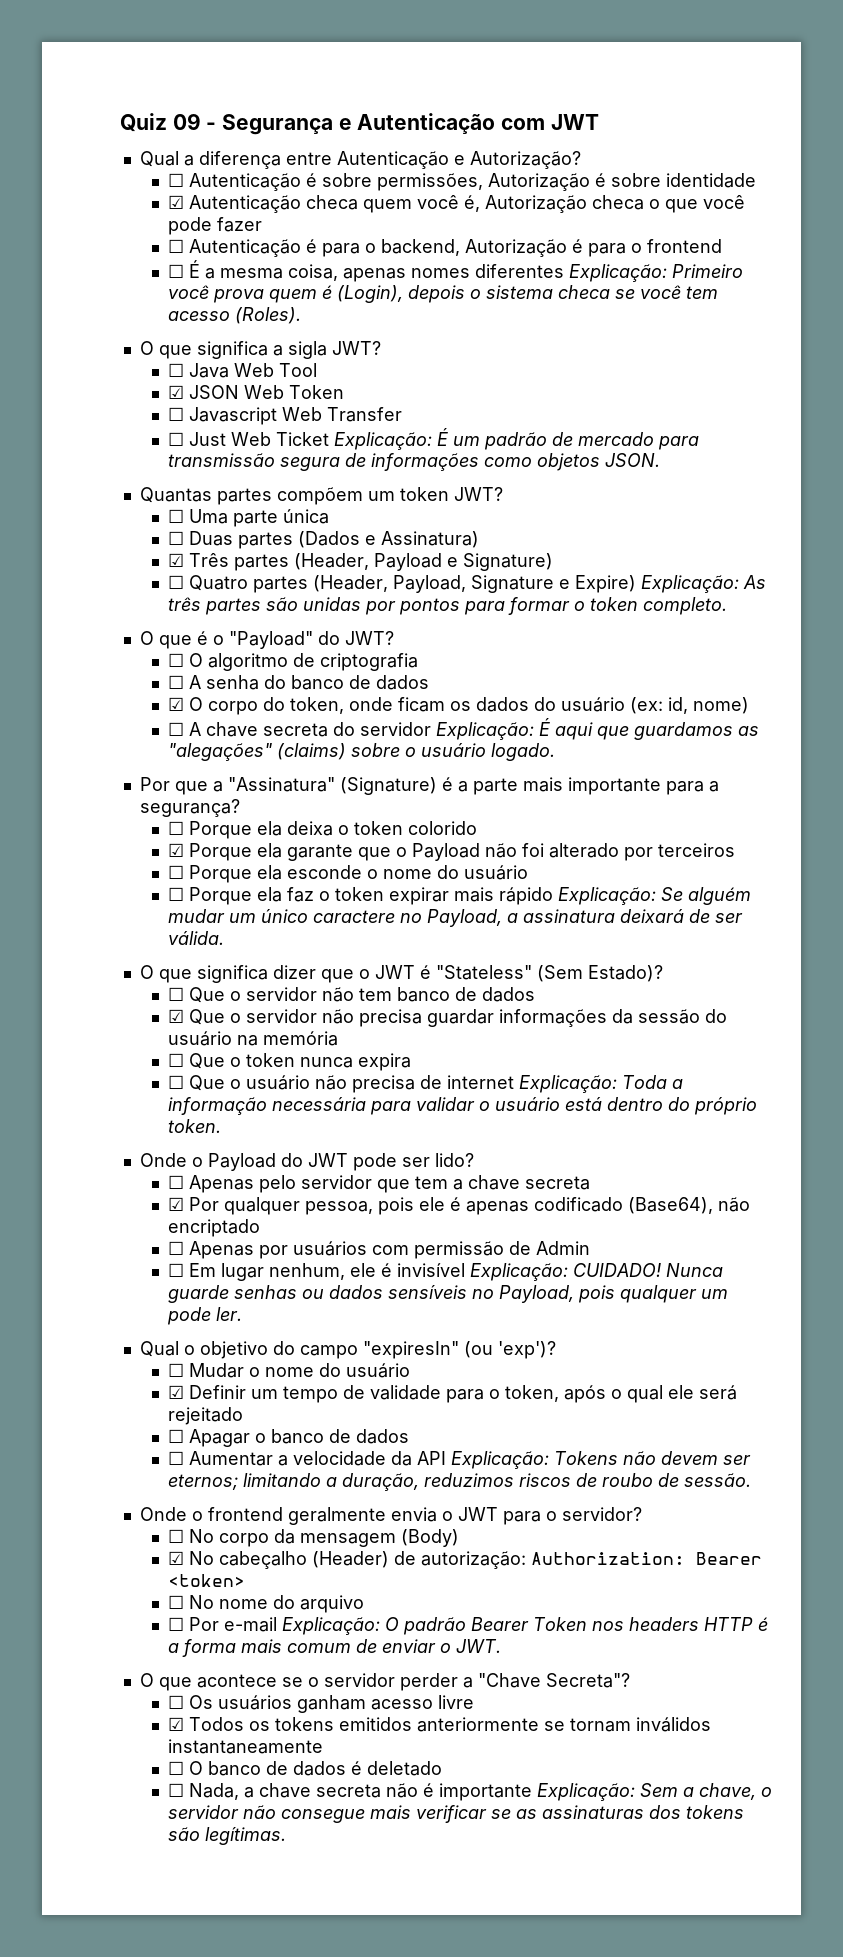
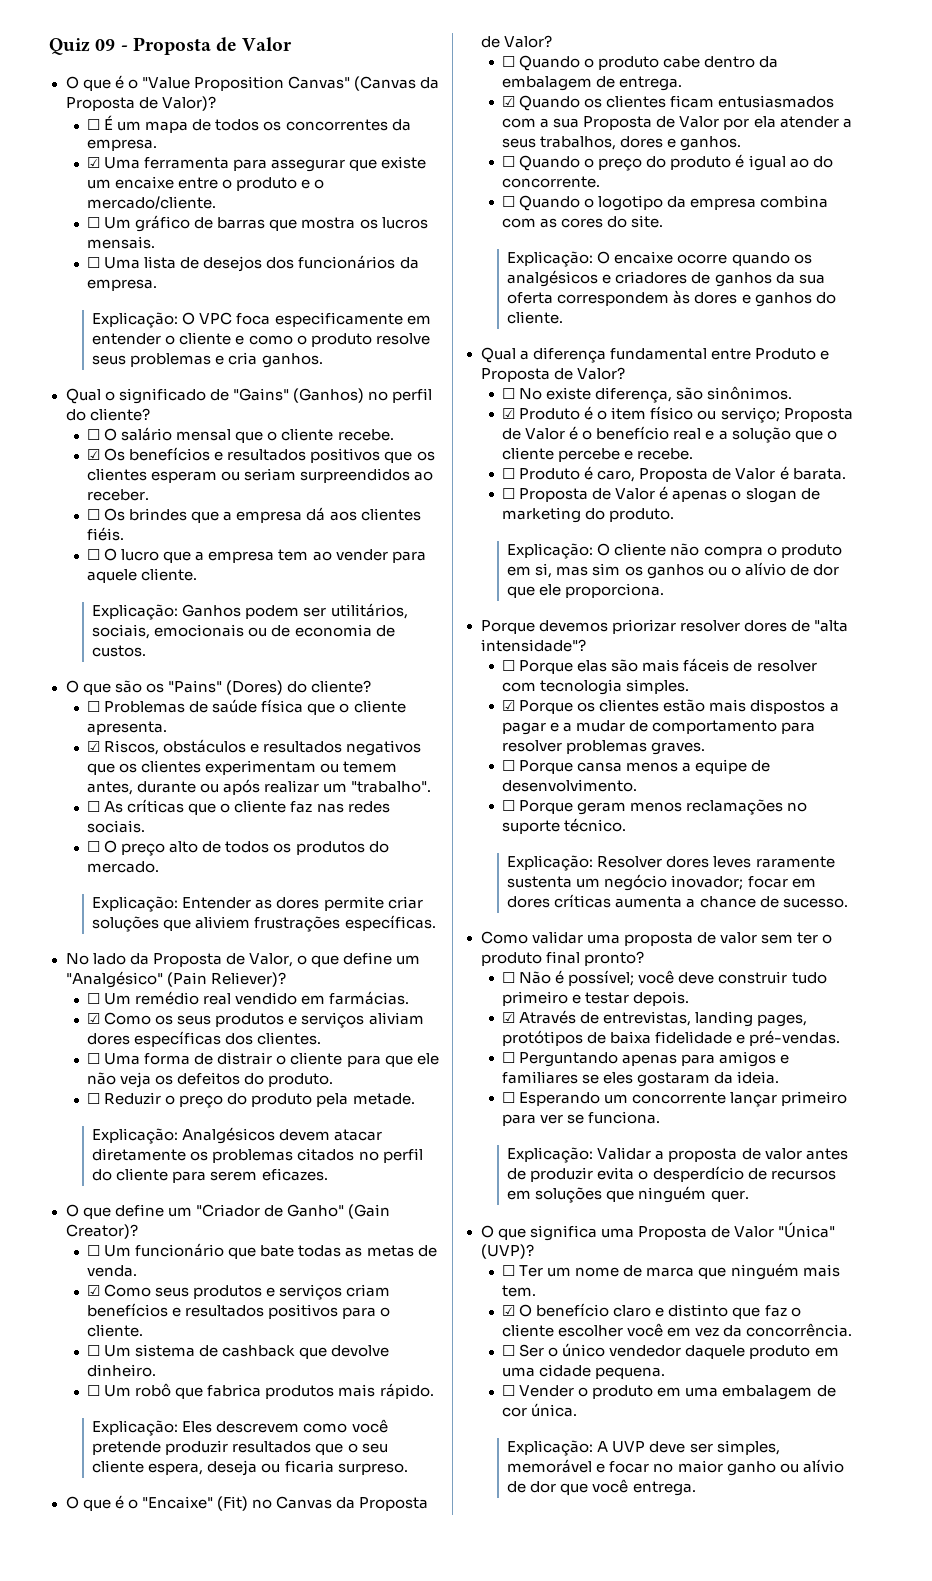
[222,113,599,135] [139,151,581,169] [168,173,757,191] [168,195,746,213] [168,217,263,235] [168,239,723,257] [168,260,744,282] [168,285,719,303] [168,307,302,324] [139,341,381,359] [168,363,318,378] [168,385,345,399] [168,407,403,425] [168,428,700,450] [168,453,661,471] [139,487,503,505] [168,509,330,527] [168,531,480,549] [168,553,554,571] [168,575,767,593] [168,597,728,615] [139,631,394,649] [168,653,419,671] [168,675,430,690] [168,697,750,715] [168,718,760,740] [168,743,556,761] [139,777,719,795] [139,799,240,817] [168,821,478,839] [168,843,736,861] [168,865,529,883] [168,887,752,905] [168,909,744,927] [168,931,225,945] [139,965,663,983] [168,987,536,1003] [168,1009,728,1027] [168,1031,339,1046] [168,1053,412,1071] [168,1075,684,1093] [168,1097,758,1115] [168,1119,222,1133] [139,1153,474,1171] [168,1175,591,1193] [168,1197,751,1215] [168,1219,261,1237] [168,1241,591,1259] [168,1263,724,1281] [168,1285,729,1303] [167,1307,243,1325] [139,1341,556,1359] [168,1363,411,1378] [168,1385,738,1403] [168,1407,244,1425] [168,1429,410,1447] [168,1451,752,1469] [168,1473,752,1491] [139,1507,642,1525] [168,1529,460,1547] [168,1551,763,1569] [168,1574,246,1587] [168,1595,365,1613] [168,1617,769,1635] [168,1639,502,1657] [139,1673,630,1691] [168,1695,475,1713] [168,1717,712,1732] [168,1739,324,1754] [168,1761,443,1776] [168,1783,773,1801] [168,1805,745,1823] [168,1827,287,1845] Segurança e Autenticação com JWT // Qual a diferença entre Autenticação e Autorização? // ☐ Autenticação é sobre permissões, Autorização é sobre identidade // ☑ Autenticação checa quem você é, Autorização checa o que você pode fazer // ☐ Autenticação é para o backend, Autorização é para o frontend // ☐ É a mesma coisa, apenas nomes diferentes Explicação: Primeiro você prova quem é (Login), depois o sistema checa se você tem acesso (Roles). // O que significa a sigla JWT? // ☐ Java Web Tool // ☑ JSON Web Token // ☐ Javascript Web Transfer // ☐ Just Web Ticket Explicação: É um padrão de mercado para transmissão segura de informações como objetos JSON. // Quantas partes compõem um token JWT? // ☐ Uma parte única // ☐ Duas partes (Dados e Assinatura) // ☑ Três partes (Header, Payload e Signature) // ☐ Quatro partes (Header, Payload, Signature e Expire) Explicação: As três partes são unidas por pontos para formar o token completo. // O que é o "Payload" do JWT? // ☐ O algoritmo de criptografia // ☐ A senha do banco de dados // ☑ O corpo do token, onde ficam os dados do usuário (ex: id, nome) // ☐ A chave secreta do servidor Explicação: É aqui que guardamos as "alegações" (claims) sobre o usuário logado. // Por que a "Assinatura" (Signature) é a parte mais importante para a segurança? // ☐ Porque ela deixa o token colorido // ☑ Porque ela garante que o Payload não foi alterado por terceiros // ☐ Porque ela esconde o nome do usuário // ☐ Porque ela faz o token expirar mais rápido Explicação: Se alguém mudar um único caractere no Payload, a assinatura deixará de ser válida. // O que significa dizer que o JWT é "Stateless" (Sem Estado)? // ☐ Que o servidor não tem banco de dados // ☑ Que o servidor não precisa guardar informações da sessão do usuário na memória // ☐ Que o token nunca expira // ☐ Que o usuário não precisa de internet Explicação: Toda a informação necessária para validar o usuário está dentro do próprio token. // Onde o Payload do JWT pode ser lido? // ☐ Apenas pelo servidor que tem a chave secreta // ☑ Por qualquer pessoa, pois ele é apenas codificado (Base64), não encriptado // ☐ Apenas por usuários com permissão de Admin // ☐ Em lugar nenhum, ele é invisível Explicação: CUIDADO! Nunca guarde senhas ou dados sensíveis no Payload, pois qualquer um pode ler. // Qual o objetivo do campo "expiresIn" (ou 'exp')? // ☐ Mudar o nome do usuário // ☑ Definir um tempo de validade para o token, após o qual ele será rejeitado // ☐ Apagar o banco de dados // ☐ Aumentar a velocidade da API Explicação: Tokens não devem ser eternos; limitando a duração, reduzimos riscos de roubo de sessão. // Onde o frontend geralmente envia o JWT para o servidor? // ☐ No corpo da mensagem (Body) // ☑ No cabeçalho (Header) de autorização: Authorization: Bearer <token> // ☐ No nome do arquivo // ☐ Por e-mail Explicação: O padrão Bearer Token nos headers HTTP é a forma mais comum de enviar o JWT. // O que acontece se o servidor perder a "Chave Secreta"? // ☐ Os usuários ganham acesso livre // ☑ Todos os tokens emitidos anteriormente se tornam inválidos instantaneamente // ☐ O banco de dados é deletado // ☐ Nada, a chave secreta não é importante Explicação: Sem a chave, o servidor não consegue mais verificar se as assinaturas dos tokens são legítimas. -> [132,37,293,55] [65,75,439,91] [65,96,216,111] [87,115,411,133] [87,139,158,151] [87,156,427,172] [87,176,325,191] [87,196,217,209] [87,215,428,232] [87,236,156,249] [87,255,419,272] [87,279,158,291] [92,312,431,328] [92,332,430,347] [92,352,323,368] [65,388,432,404] [65,408,150,421] [87,427,394,443] [87,447,435,463] [87,468,434,483] [87,489,150,501] [87,507,421,523] [87,527,125,541] [87,548,426,563] [87,568,198,583] [92,603,408,620] [92,624,395,639] [92,645,147,657] [65,680,371,695] [87,699,406,715] [87,721,168,735] [87,739,422,756] [87,760,398,775] [87,779,432,795] [87,799,390,815] [87,820,146,833] [87,840,389,856] [87,861,160,873] [92,896,423,912] [92,915,436,932] [65,952,420,967] [65,971,286,988] [87,991,410,1005] [87,1012,424,1028] [87,1031,322,1047] [87,1052,439,1067] [87,1072,334,1088] [87,1092,415,1108] [92,1127,383,1144] [92,1148,423,1163] [92,1168,328,1183] [65,1204,390,1219] [65,1224,138,1239] [87,1243,437,1259] [87,1265,138,1277] [87,1284,391,1300] [87,1303,391,1319] [87,1324,144,1337] [87,1344,390,1359] [87,1364,157,1377] [87,1383,434,1399] [92,1419,388,1436] [92,1440,388,1455] [92,1460,408,1476] [65,1495,428,1511] [480,35,552,48] [502,55,779,71] [502,76,683,91] [502,95,835,111] [502,116,852,130] [502,136,742,151] [502,154,833,171] [502,176,601,188] [502,195,829,211] [502,215,664,228] [507,251,812,267] [507,270,825,287] [507,290,836,307] [507,311,564,324] [480,347,829,363] [480,367,625,382] [502,386,793,403] [502,406,853,423] [502,426,837,443] [502,447,694,462] [502,466,846,482] [502,486,820,503] [502,507,675,523] [507,543,842,559] [507,562,839,579] [507,583,665,598] [480,619,848,634] [480,639,586,652] [502,658,817,674] [502,679,690,695] [502,699,839,714] [502,720,816,735] [502,740,706,755] [502,759,771,774] [502,779,638,792] [502,799,808,815] [502,818,627,834] [507,855,835,871] [507,874,816,891] [507,894,848,908] [480,931,832,946] [480,951,644,966] [502,970,827,986] [502,991,690,1006] [502,1010,808,1027] [502,1030,841,1046] [502,1051,790,1067] [502,1071,780,1087] [502,1091,848,1107] [502,1111,661,1126] [507,1147,848,1163] [507,1166,836,1182] [507,1186,749,1203] [480,1222,835,1241] [480,1244,534,1259] [502,1263,840,1280] [502,1285,537,1297] [502,1303,801,1319] [502,1323,853,1337] [502,1343,839,1359] [502,1364,666,1379] [502,1385,836,1400] [502,1403,578,1417] [507,1440,780,1456] [507,1459,844,1476] [507,1479,696,1496] Proposta de Valor // O que é o "Value Proposition Canvas" (Canvas da Proposta de Valor)? // ☐ É um mapa de todos os concorrentes da empresa. // ☑ Uma ferramenta para assegurar que existe um encaixe entre o produto e o mercado/cliente. // ☐ Um gráfico de barras que mostra os lucros mensais. // ☐ Uma lista de desejos dos funcionários da empresa. // Explicação: O VPC foca especificamente em entender o cliente e como o produto resolve seus problemas e cria ganhos. // Qual o significado de "Gains" (Ganhos) no perfil do cliente? // ☐ O salário mensal que o cliente recebe. // ☑ Os benefícios e resultados positivos que os clientes esperam ou seriam surpreendidos ao receber. // ☐ Os brindes que a empresa dá aos clientes fiéis. // ☐ O lucro que a empresa tem ao vender para aquele cliente. // Explicação: Ganhos podem ser utilitários, sociais, emocionais ou de economia de custos. // O que são os "Pains" (Dores) do cliente? // ☐ Problemas de saúde física que o cliente apresenta. // ☑ Riscos, obstáculos e resultados negativos que os clientes experimentam ou temem antes, durante ou após realizar um "trabalho". // ☐ As críticas que o cliente faz nas redes sociais. // ☐ O preço alto de todos os produtos do mercado. // Explicação: Entender as dores permite criar soluções que aliviem frustrações específicas. // No lado da Proposta de Valor, o que define um "Analgésico" (Pain Reliever)? // ☐ Um remédio real vendido em farmácias. // ☑ Como os seus produtos e serviços aliviam dores específicas dos clientes. // ☐ Uma forma de distrair o cliente para que ele não veja os defeitos do produto. // ☐ Reduzir o preço do produto pela metade. // Explicação: Analgésicos devem atacar diretamente os problemas citados no perfil do cliente para serem eficazes. // O que define um "Criador de Ganho" (Gain Creator)? // ☐ Um funcionário que bate todas as metas de venda. // ☑ Como seus produtos e serviços criam benefícios e resultados positivos para o cliente. // ☐ Um sistema de cashback que devolve dinheiro. // ☐ Um robô que fabrica produtos mais rápido. // Explicação: Eles descrevem como você pretende produzir resultados que o seu cliente espera, deseja ou ficaria surpreso. // O que é o "Encaixe" (Fit) no Canvas da Proposta de Valor? // ☐ Quando o produto cabe dentro da embalagem de entrega. // ☑ Quando os clientes ficam entusiasmados com a sua Proposta de Valor por ela atender a seus trabalhos, dores e ganhos. // ☐ Quando o preço do produto é igual ao do concorrente. // ☐ Quando o logotipo da empresa combina com as cores do site. // Explicação: O encaixe ocorre quando os analgésicos e criadores de ganhos da sua oferta correspondem às dores e ganhos do cliente. // Qual a diferença fundamental entre Produto e Proposta de Valor? // ☐ No existe diferença, são sinônimos. // ☑ Produto é o item físico ou serviço; Proposta de Valor é o benefício real e a solução que o cliente percebe e recebe. // ☐ Produto é caro, Proposta de Valor é barata. // ☐ Proposta de Valor é apenas o slogan de marketing do produto. // Explicação: O cliente não compra o produto em si, mas sim os ganhos ou o alívio de dor que ele proporciona. // Porque devemos priorizar resolver dores de "alta intensidade"? // ☐ Porque elas são mais fáceis de resolver com tecnologia simples. // ☑ Porque os clientes estão mais dispostos a pagar e a mudar de comportamento para resolver problemas graves. // ☐ Porque cansa menos a equipe de desenvolvimento. // ☐ Porque geram menos reclamações no suporte técnico. // Explicação: Resolver dores leves raramente sustenta um negócio inovador; focar em dores críticas aumenta a chance de sucesso. // Como validar uma proposta de valor sem ter o produto final pronto? // ☐ Não é possível; você deve construir tudo primeiro e testar depois. // ☑ Através de entrevistas, landing pages, protótipos de baixa fidelidade e pré-vendas. // ☐ Perguntando apenas para amigos e familiares se eles gostaram da ideia. // ☐ Esperando um concorrente lançar primeiro para ver se funciona. // Explicação: Validar a proposta de valor antes de produzir evita o desperdício de recursos em soluções que ninguém quer. // O que significa uma Proposta de Valor "Única" (UVP)? // ☐ Ter um nome de marca que ninguém mais tem. // ☑ O benefício claro e distinto que faz o cliente escolher você em vez da concorrência. // ☐ Ser o único vendedor daquele produto em uma cidade pequena. // ☐ Vender o produto em uma embalagem de cor única. // Explicação: A UVP deve ser simples, memorável e focar no maior ganho ou alívio de dor que você entrega.

